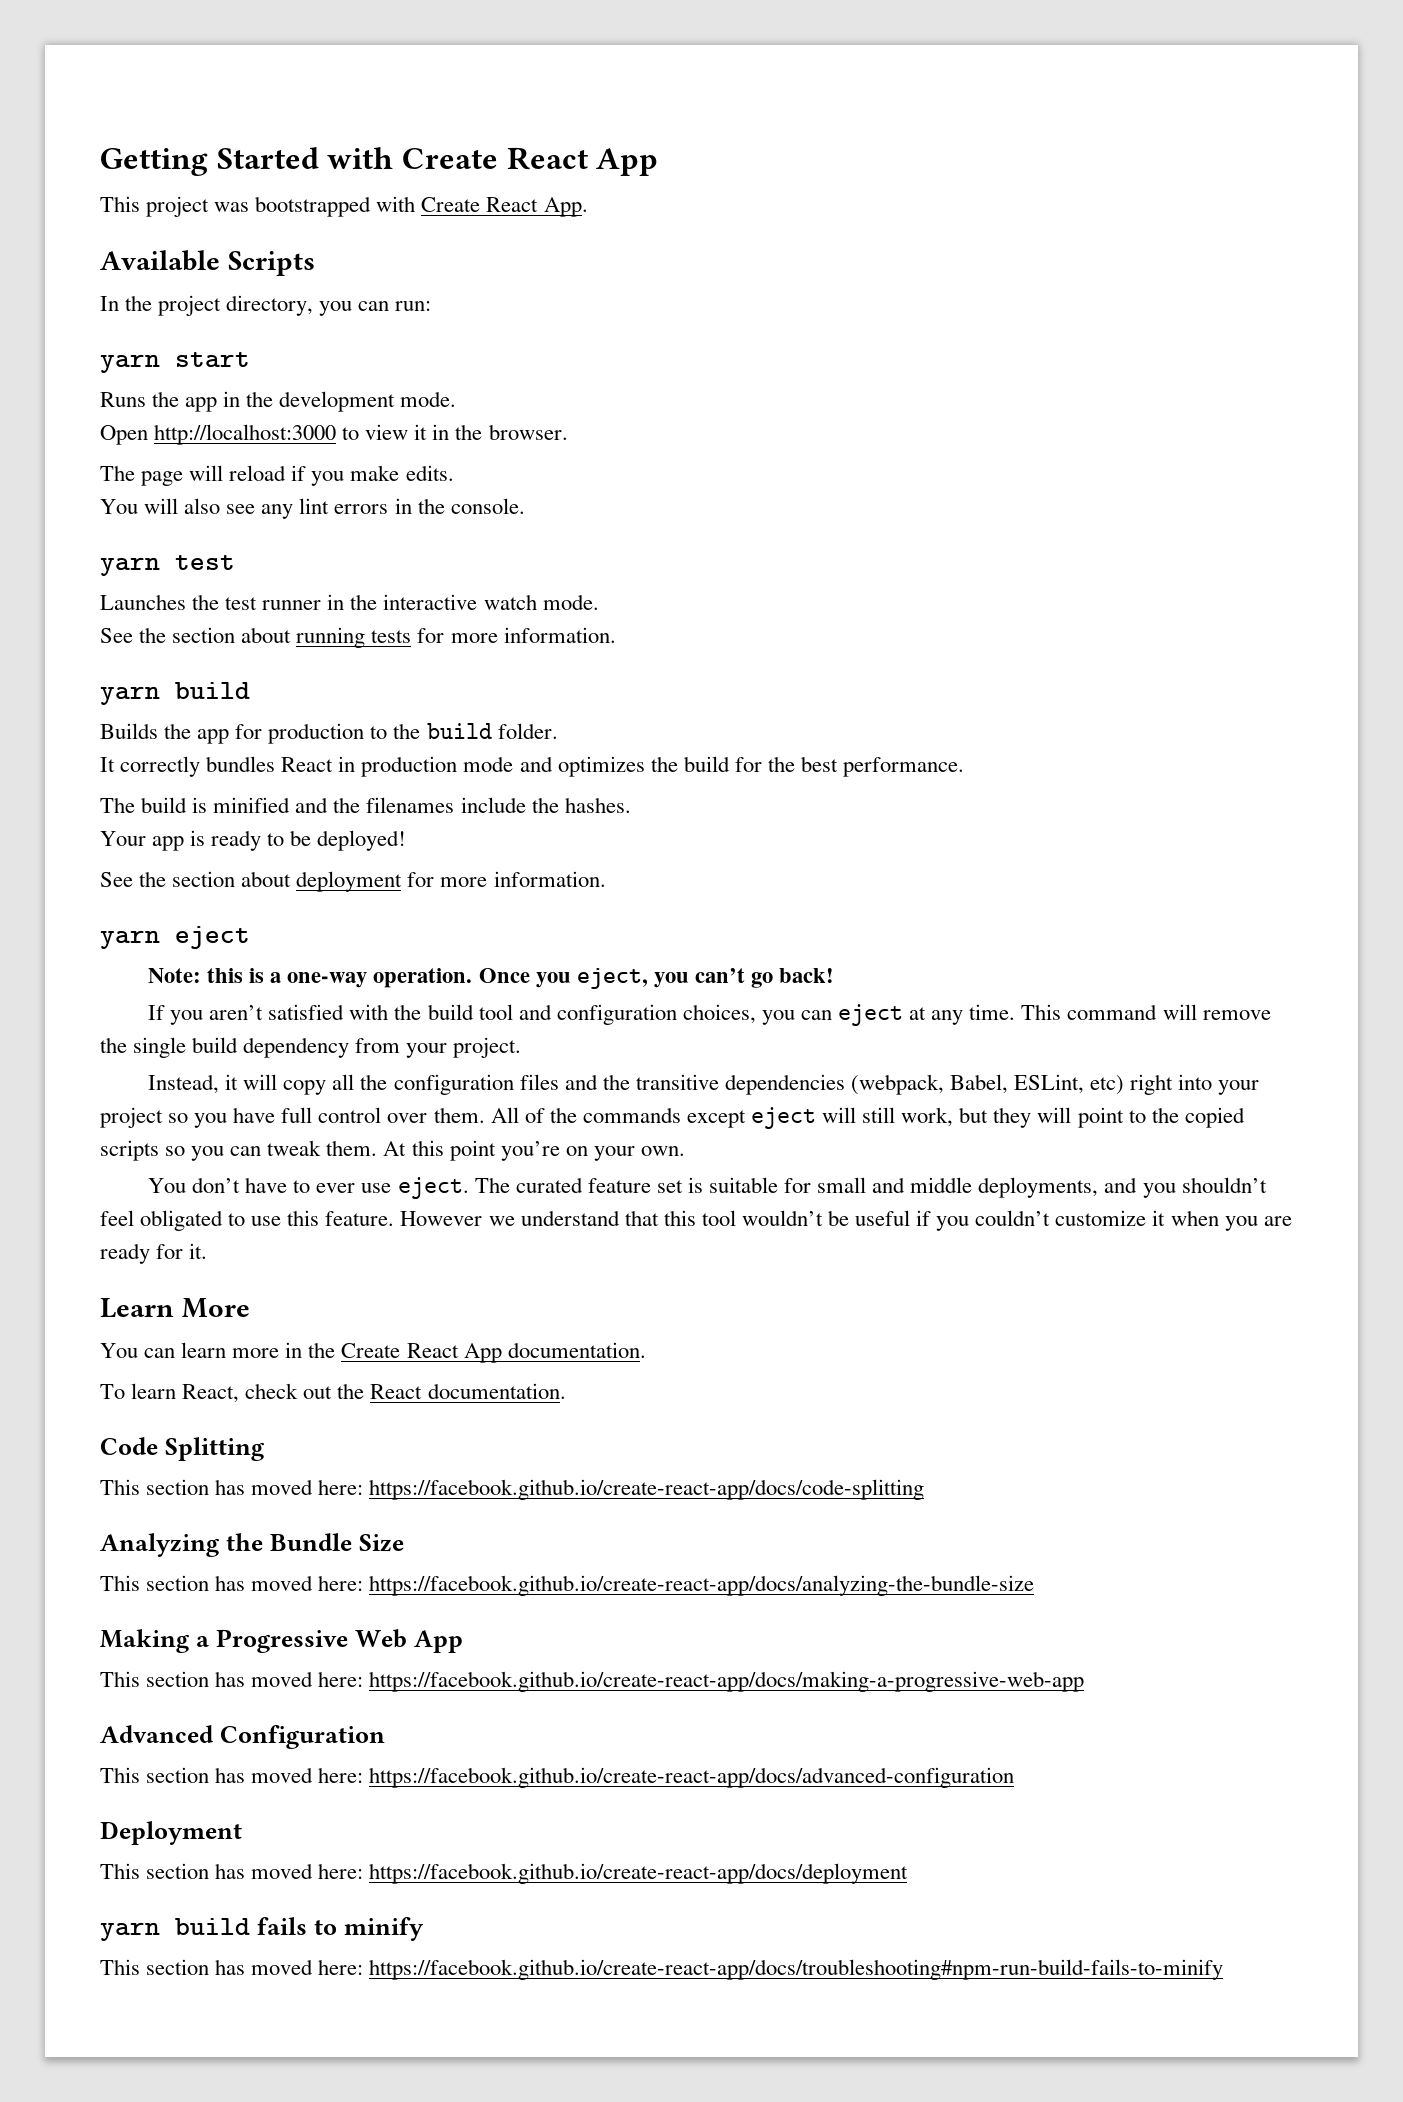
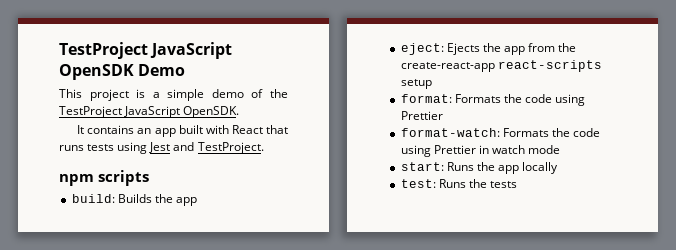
[100,147,659,176] [100,196,588,217] [100,250,315,276] [100,295,432,316] [100,352,250,373] [100,391,457,412] [100,424,568,445] [100,465,454,486] [100,498,525,519] [100,555,235,576] [100,594,599,610] [100,627,616,648] [100,682,250,705] [100,723,558,744] [100,756,965,777] [100,797,631,813] [100,830,407,851] [100,871,606,892] [100,926,250,949] [148,968,835,989] [148,1004,1271,1026] [100,1037,522,1058] [148,1074,1260,1095] [100,1107,1245,1129] [100,1140,685,1161] [148,1177,1267,1199] [100,1210,1292,1231] [100,1243,208,1264] [100,1298,250,1318] [100,1342,646,1363] [100,1383,566,1403] [100,1437,265,1461] [100,1479,925,1500] [100,1533,404,1557] [100,1575,1035,1596] [100,1629,463,1653] [100,1671,1085,1692] [100,1725,385,1749] [100,1767,1015,1788] [100,1821,242,1845] [100,1863,909,1884] [100,1917,424,1941] [100,1959,1224,1980] Getting Started with Create React App // This project was bootstrapped with Create React App. // Available Scripts // In the project directory, you can run: // yarn start // Runs the app in the development mode. // Open http://localhost:3000 to view it in the browser. // The page will reload if you make edits. // You will also see any lint errors in the console. // yarn test // Launches the test runner in the interactive watch mode. // See the section about running tests for more information. // yarn build // Builds the app for production to the build folder. // It correctly bundles React in production mode and optimizes the build for the best performance. // The build is minified and the filenames include the hashes. // Your app is ready to be deployed! // See the section about deployment for more information. // yarn eject // Note: this is a one-way operation. Once you eject, you can’t go back! // If you aren’t satisfied with the build tool and configuration choices, you can eject at any time. This command will remove the single build dependency from your project. // Instead, it will copy all the configuration files and the transitive dependencies (webpack, Babel, ESLint, etc) right into your project so you have full control over them. All of the commands except eject will still work, but they will point to the copied scripts so you can tweak them. At this point you’re on your own. // You don’t have to ever use eject. The curated feature set is suitable for small and middle deployments, and you shouldn’t feel obligated to use this feature. However we understand that this tool wouldn’t be useful if you couldn’t customize it when you are ready for it. // Learn More // You can learn more in the Create React App documentation. // To learn React, check out the React documentation. // Code Splitting // This section has moved here: https://facebook.github.io/create-react-app/docs/code-splitting // Analyzing the Bundle Size // This section has moved here: https://facebook.github.io/create-react-app/docs/analyzing-the-bundle-size // Making a Progressive Web App // This section has moved here: https://facebook.github.io/create-react-app/docs/making-a-progressive-web-app // Advanced Configuration // This section has moved here: https://facebook.github.io/create-react-app/docs/advanced-configuration // Deployment // This section has moved here: https://facebook.github.io/create-react-app/docs/deployment // yarn build fails to minify // This section has moved here: https://facebook.github.io/create-react-app/docs/troubleshooting#npm-run-build-fails-to-minify -> [59,42,233,59] [59,64,186,80] [59,89,288,101] [59,106,240,118] [77,125,288,137] [59,142,264,154] [59,170,149,186] [71,194,197,206] [400,43,577,55] [400,60,602,72] [400,79,432,89] [400,94,586,106] [400,111,443,120] [400,128,600,137] [400,145,561,157] [400,162,559,174] [400,179,517,188] TestProject JavaScript OpenSDK Demo // This project is a simple demo of the TestProject JavaScript OpenSDK. // It contains an app built with React that runs tests using Jest and TestProject. // npm scripts // build: Builds the app // eject: Ejects the app from the create-react-app react-scripts setup // format: Formats the code using Prettier // format-watch: Formats the code using Prettier in watch mode // start: Runs the app locally // test: Runs the tests

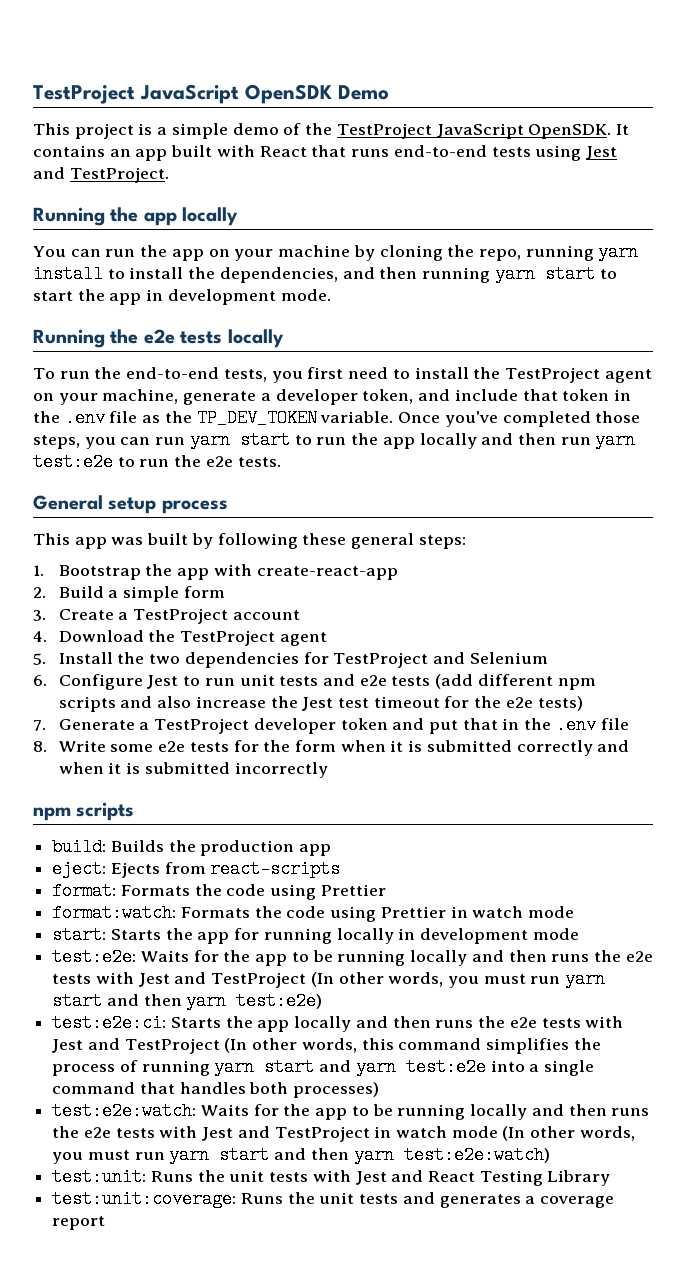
(240, 112) // -> (612, 131) none
(84, 148) none -> [393,145,487,157] end-to-end
(264, 148) none -> [33,207,239,226] [33,243,639,261] [33,265,617,283] [33,289,331,305] [33,329,284,348] [33,367,652,383] [33,389,631,405] [33,409,641,427] [33,431,636,449] [33,453,281,471] [33,495,228,514] [33,533,466,549] [33,564,398,580] [33,586,225,602] [33,608,300,624] [33,630,327,646] [33,652,548,668] [33,674,596,690] [58,696,583,712] [33,716,629,734] [33,740,630,756] [58,762,328,778] // Running the app locally // You can run the app on your machine by cloning the repo, running yarn install to install the dependencies, and then running yarn start to start the app in development mode. // Running the e2e tests locally // To run the end-to-end tests, you first need to install the TestProject agent on your machine, generate a developer token, and include that token in the .env file as the TP_DEV_TOKEN variable. Once you've completed those steps, you can run yarn start to run the app locally and then run yarn test:e2e to run the e2e tests. // General setup process // This app was built by following these general steps: // 1. Bootstrap the app with create-react-app // 2. Build a simple form // 3. Create a TestProject account // 4. Download the TestProject agent // 5. Install the two dependencies for TestProject and Selenium // 6. Configure Jest to run unit tests and e2e tests (add different npm scripts and also increase the Jest test timeout for the e2e tests) // 7. Generate a TestProject developer token and put that in the .env file // 8. Write some e2e tests for the form when it is submitted correctly and when it is submitted incorrectly
(173, 198) none -> [200,840,295,856] production
[482,43,577,55] [400,62,495,72] the app from the create-react-app -> [164,862,206,874] from
[400,79,432,89] setup -> (341, 869) none
[400,128,500,137] format-watch: -> [52,904,177,922] format:watch:
[446,162,559,174] [400,179,517,188] Runs the app locally // test: Runs the tests -> [110,928,579,944] [52,948,653,966] [52,970,606,988] [52,992,323,1010] [52,1014,624,1032] [52,1038,601,1054] [52,1058,595,1076] [52,1082,380,1098] [52,1102,650,1120] [52,1126,635,1142] [52,1146,550,1164] [52,1168,611,1186] [52,1190,615,1208] [52,1216,106,1230] Starts the app for running locally in development mode // test:e2e: Waits for the app to be running locally and then runs the e2e tests with Jest and TestProject (In other words, you must run yarn start and then yarn test:e2e) // test:e2e:ci: Starts the app locally and then runs the e2e tests with Jest and TestProject (In other words, this command simplifies the process of running yarn start and yarn test:e2e into a single command that handles both processes) // test:e2e:watch: Waits for the app to be running locally and then runs the e2e tests with Jest and TestProject in watch mode (In other words, you must run yarn start and then yarn test:e2e:watch) // test:unit: Runs the unit tests with Jest and React Testing Library // test:unit:coverage: Runs the unit tests and generates a coverage report

